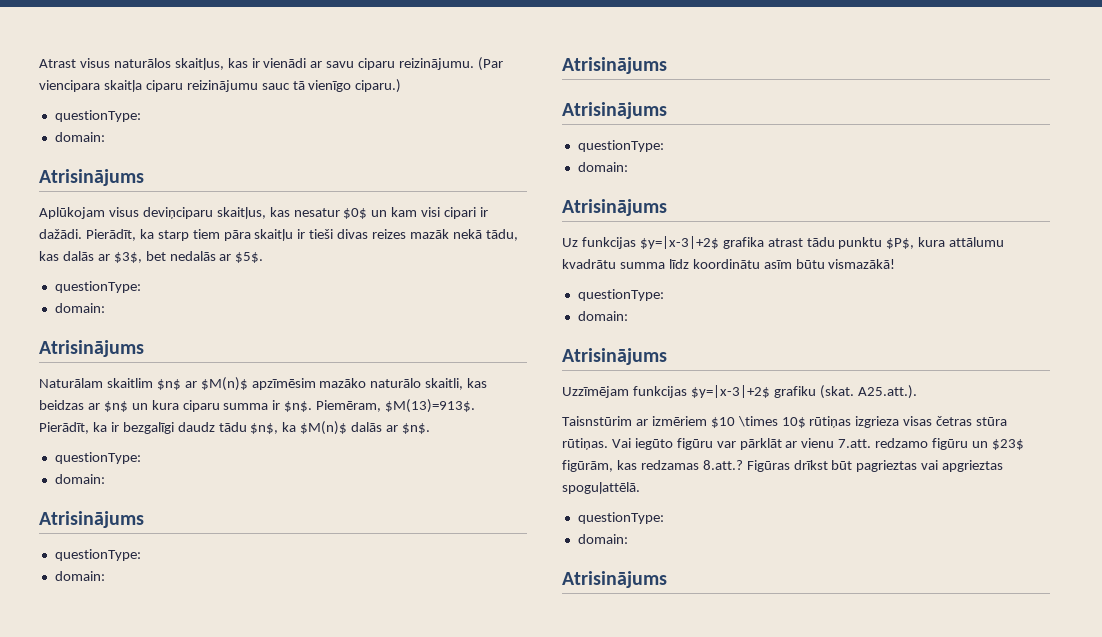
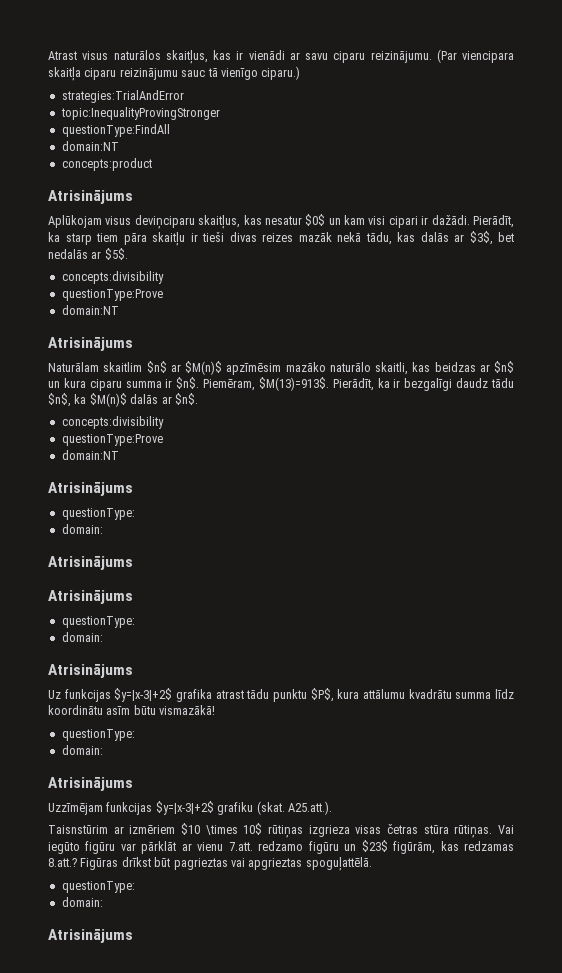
[54,110,141,122] [54,132,105,142] questionType: // domain: -> [61,90,184,103] [60,107,220,120] [61,124,170,137] [61,141,119,151] [61,158,152,171] strategies:TrialAndError // topic:InequalityProvingStronger // questionType:FindAll // domain:NT // concepts:product
[54,281,141,293] [54,303,105,313] questionType: // domain: -> [61,271,164,284] [61,289,163,301] [61,305,119,315] concepts:divisibility // questionType:Prove // domain:NT
[54,452,141,464] [54,474,105,484] questionType: // domain: -> [61,416,164,429] [61,434,163,446] [61,450,119,460] concepts:divisibility // questionType:Prove // domain:NT

